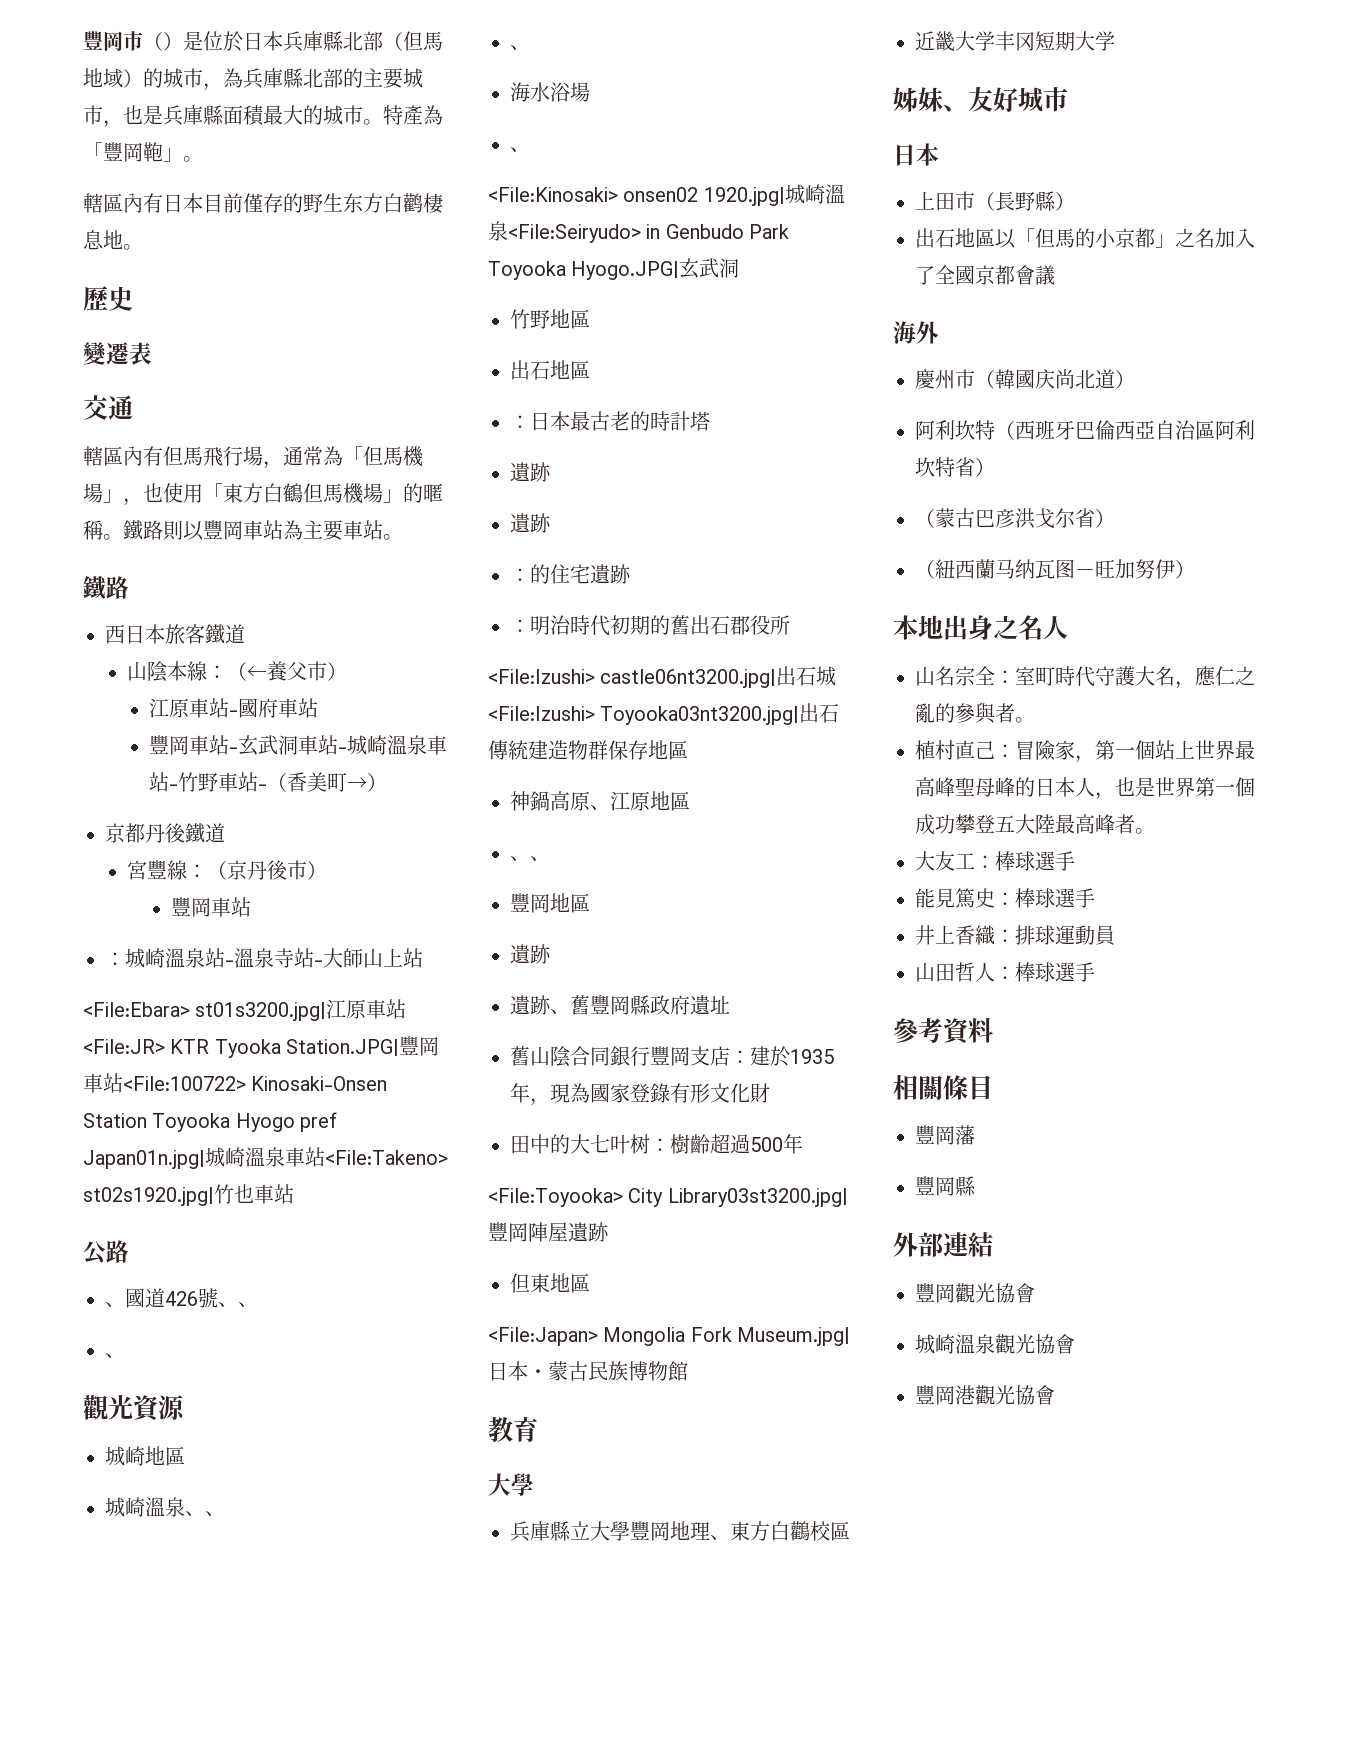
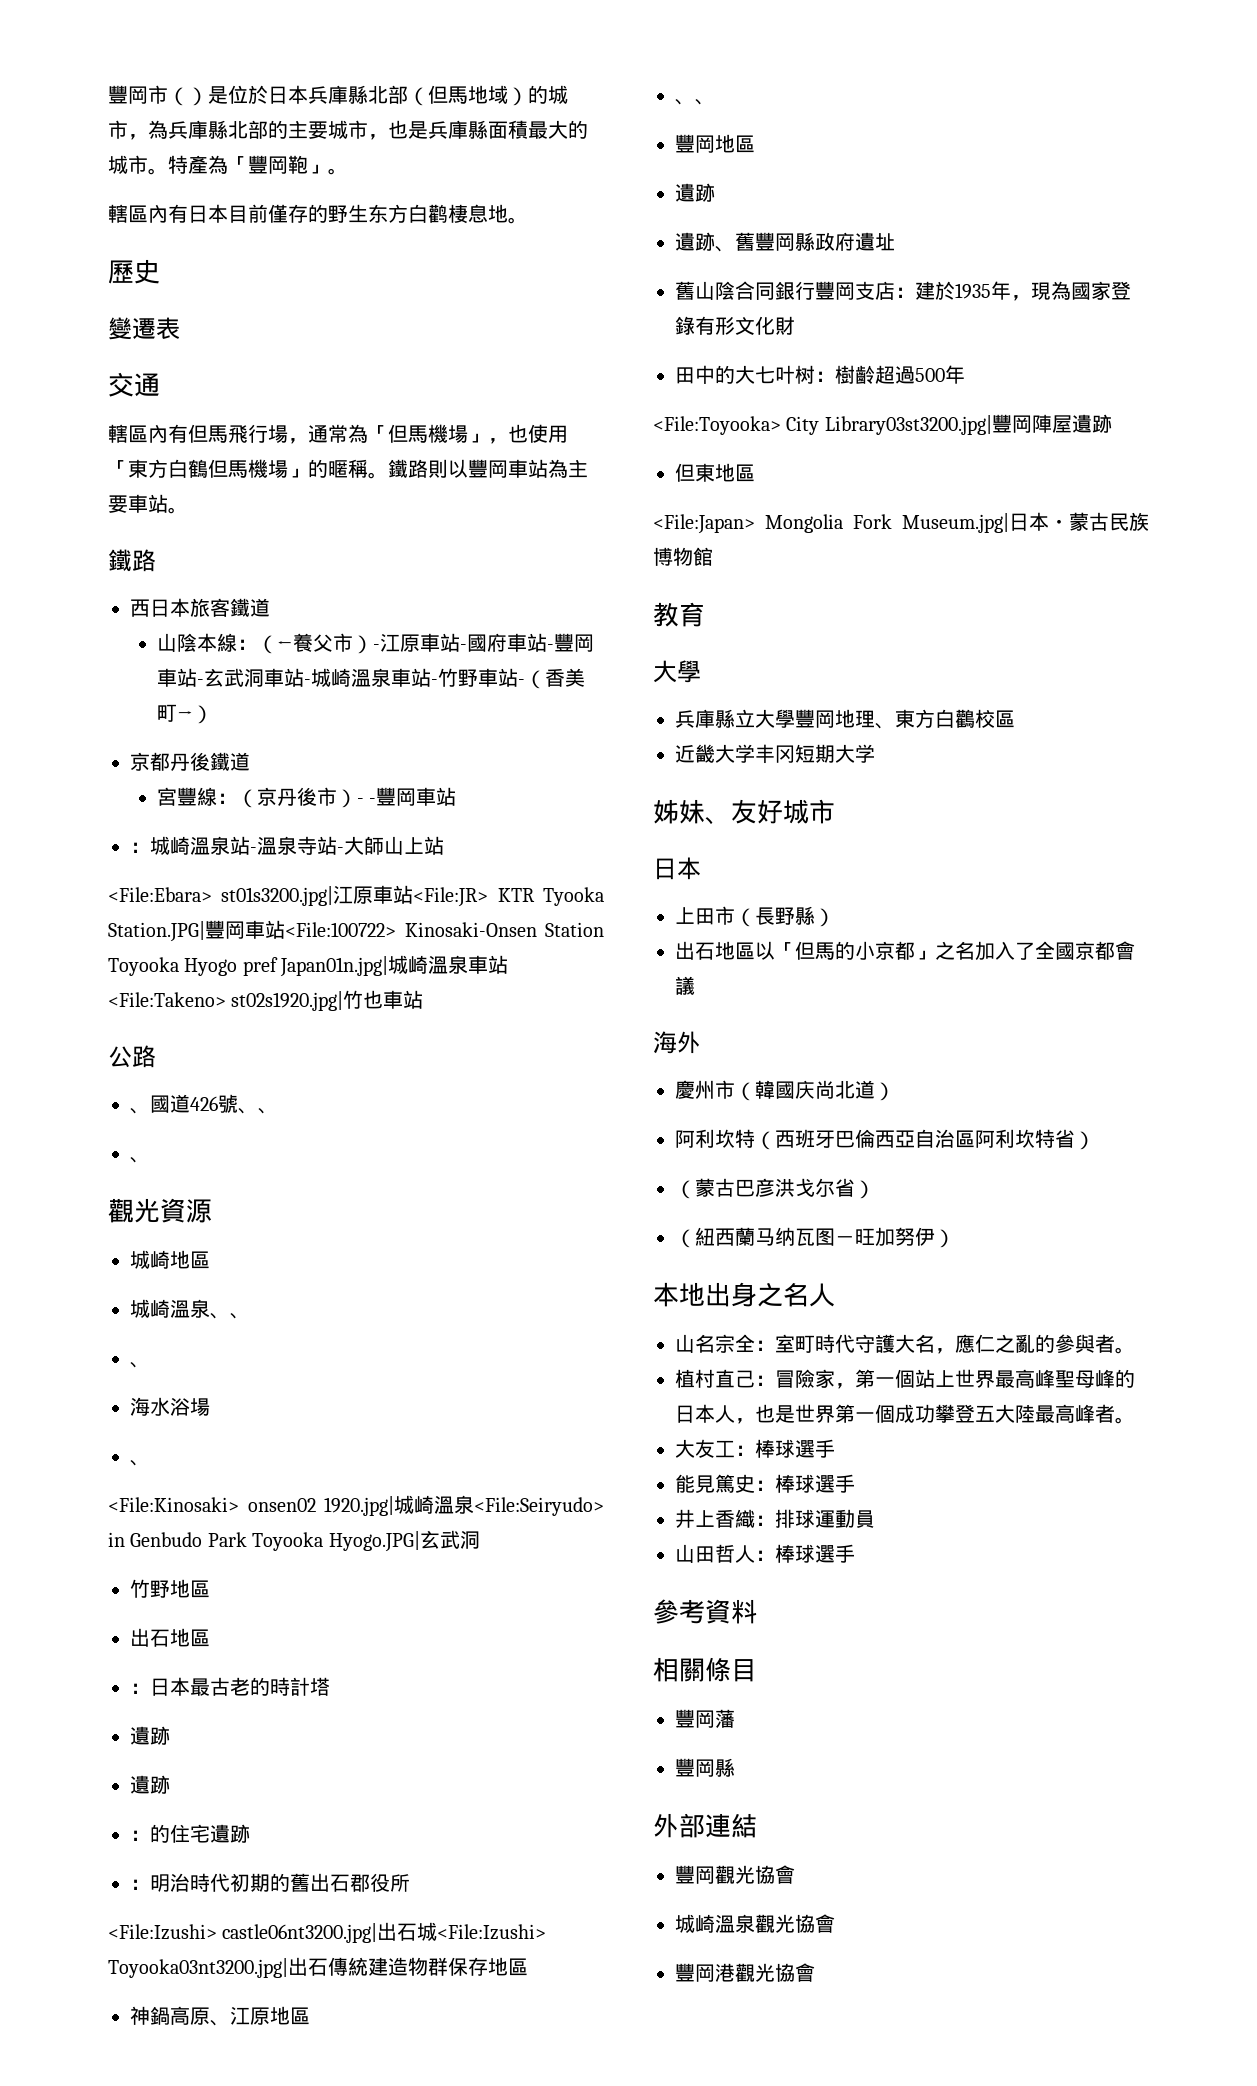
(348, 671) // -> [372,644,380,650] -
(319, 708) // -> [546,644,554,650] -
(328, 870) // -> [356,798,377,804] - -

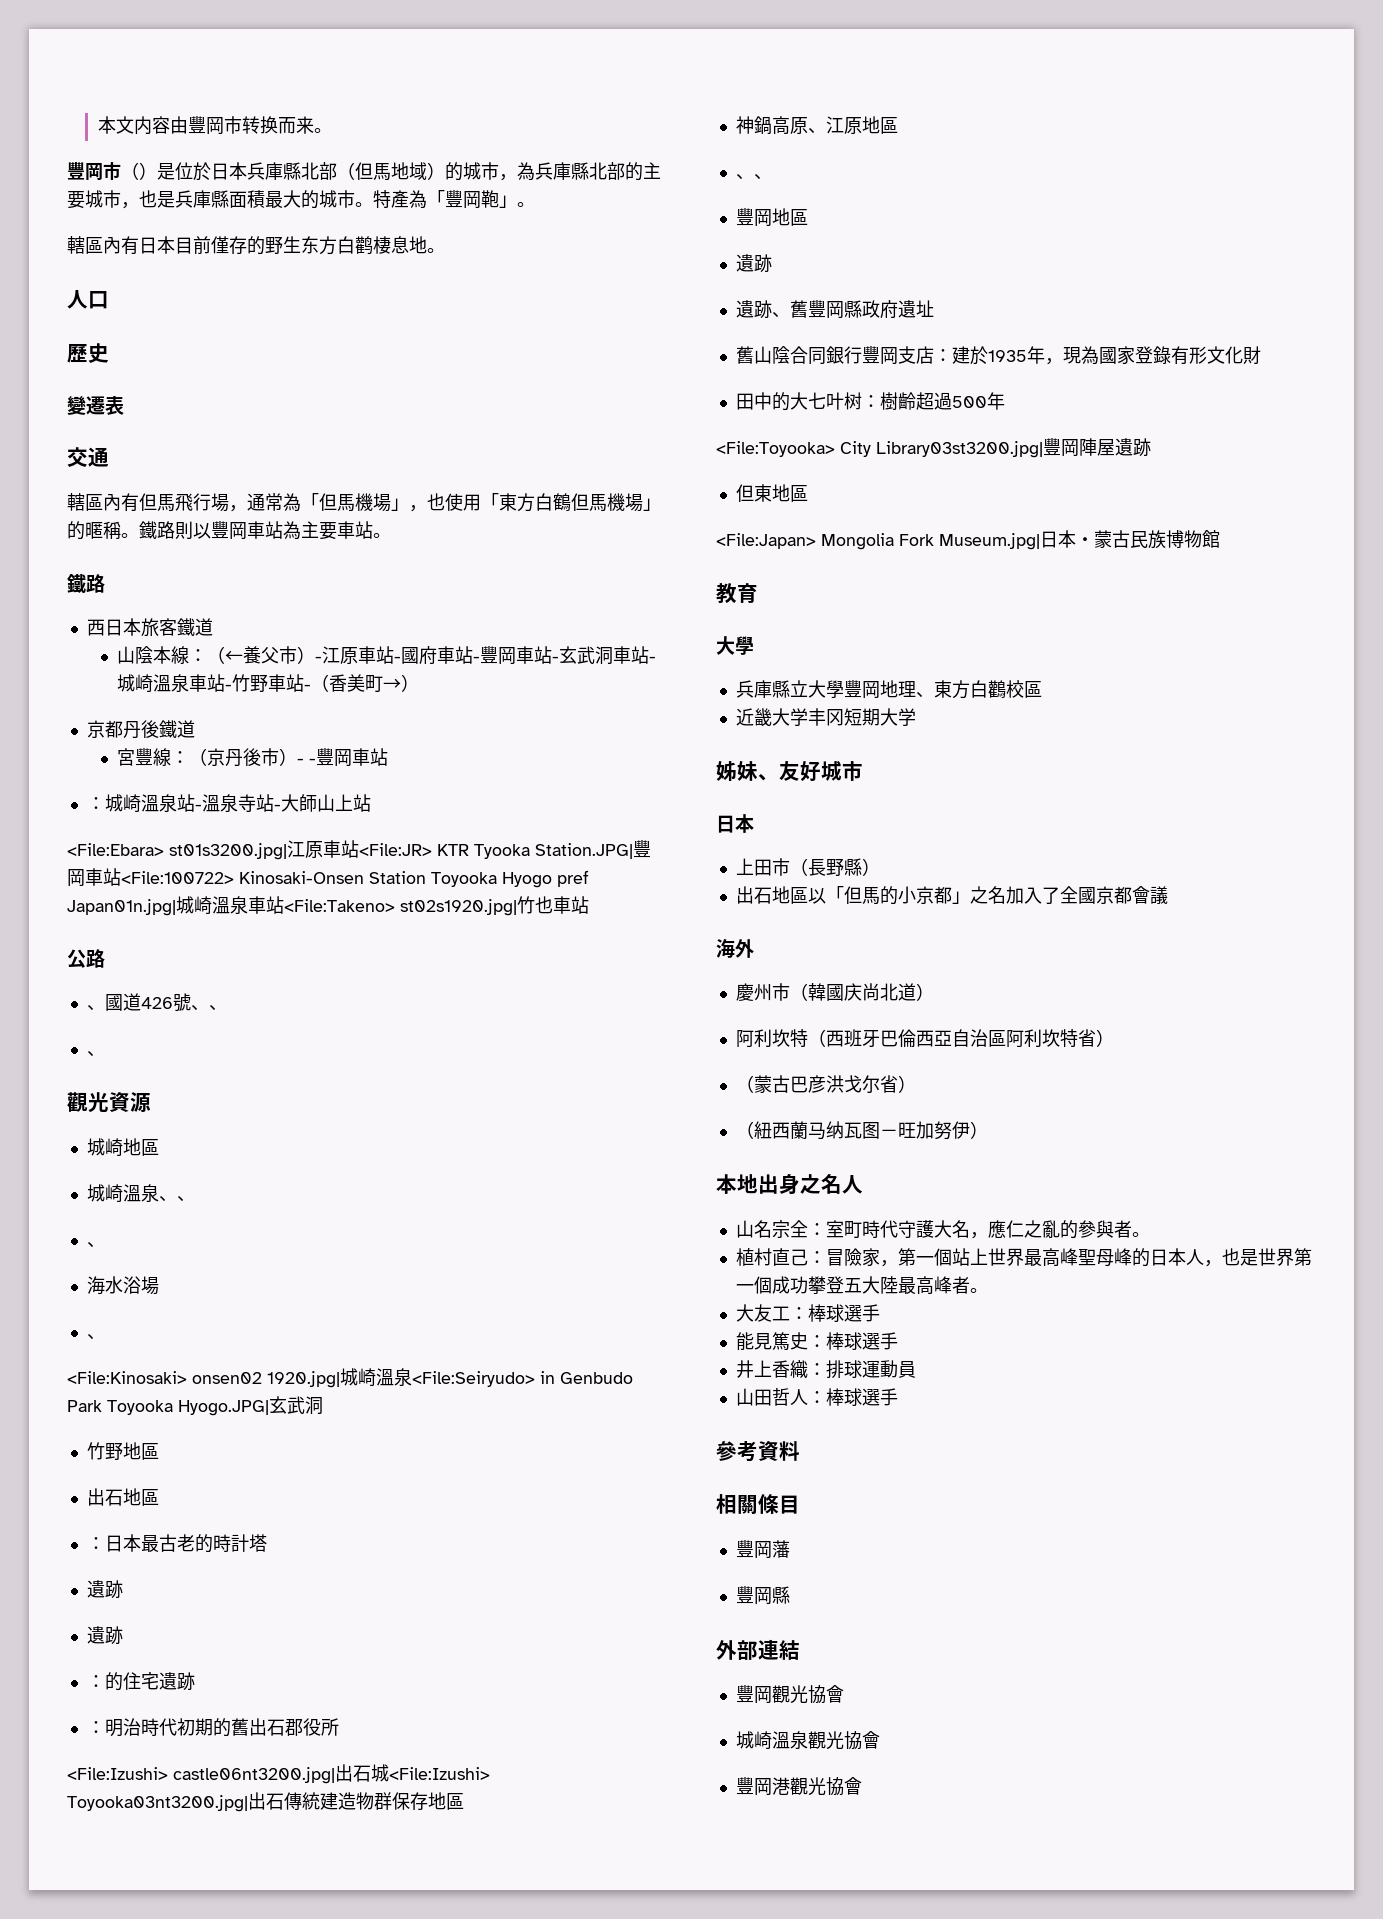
(108, 94) none -> [97,116,332,135] 本文内容由豐岡市转换而来。 //
(528, 220) none -> [67,290,109,309] // 人口

